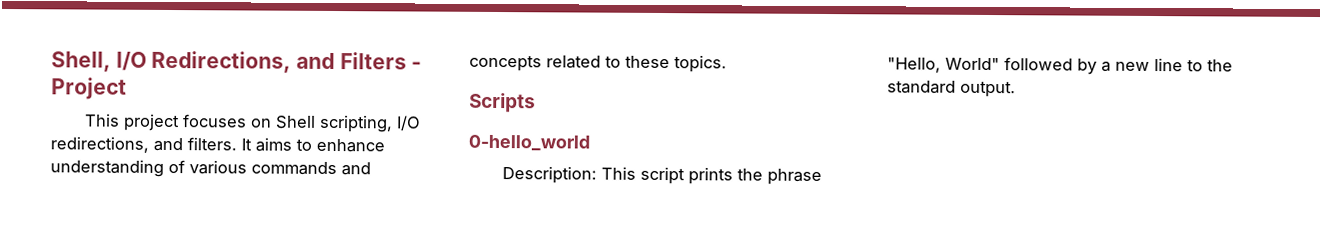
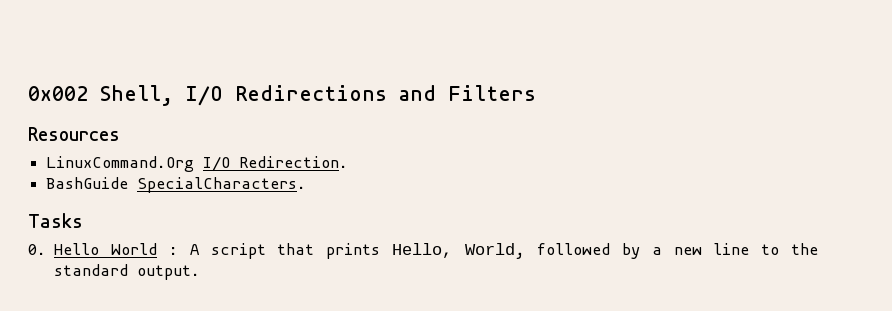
(51, 61) none -> [28,86,88,101] 0x002
[151,50,292,73] Redirections, -> [235,85,387,101] Redirections
[411,61,423,70] [51,77,127,100] [83,113,421,133] [50,136,385,153] [50,159,371,177] [469,54,727,73] [469,92,536,113] [468,134,590,152] [501,166,822,185] [887,57,1000,73] - Project // This project focuses on Shell scripting, I/O redirections, and filters. It aims to enhance understanding of various commands and concepts related to these topics. // Scripts // 0-hello_world // Description: This script prints the phrase "Hello, World" -> [28,127,120,141] [46,156,349,172] [46,177,307,193] [28,213,83,228] [28,243,526,259] // Resources // LinuxCommand.Org I/O Redirection. // BashGuide SpecialCharacters. // Tasks // 0. Hello World : A script that prints Hello, World,

